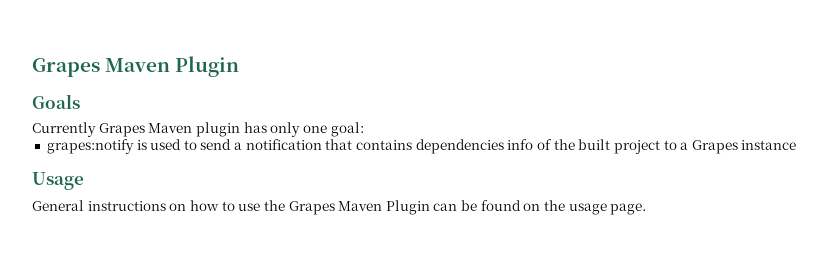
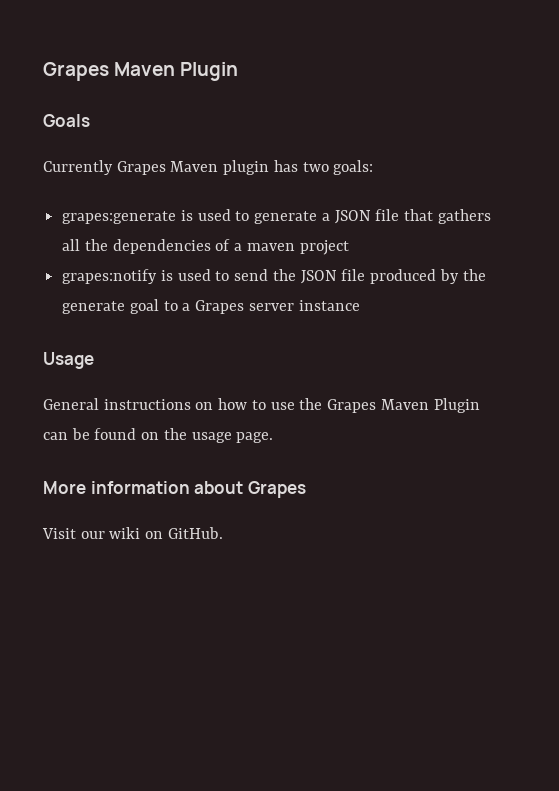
[270,122,364,137] only one goal: -> [302,160,374,175] [62,209,491,224] [62,239,349,255] two goals: // grapes:generate is used to generate a JSON file that gathers all the dependencies of a maven project
[234,139,660,154] a notification that contains dependencies info of the built project -> [272,269,486,284] [62,299,159,314] the JSON file produced by the generate goal
(738, 147) none -> [248,303,294,311] server
(647, 209) none -> [43,481,306,498] [42,527,223,539] // More information about Grapes // Visit our wiki on GitHub.

